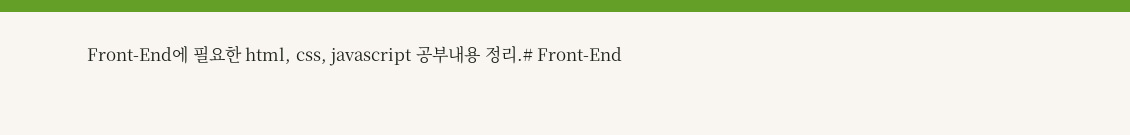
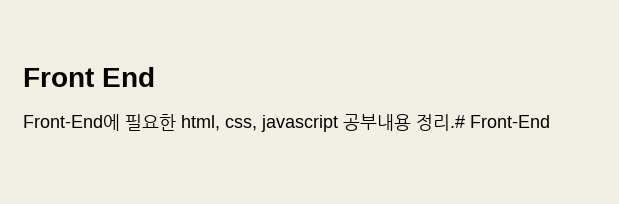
(87, 55) none -> [23,67,155,87] Front End //

